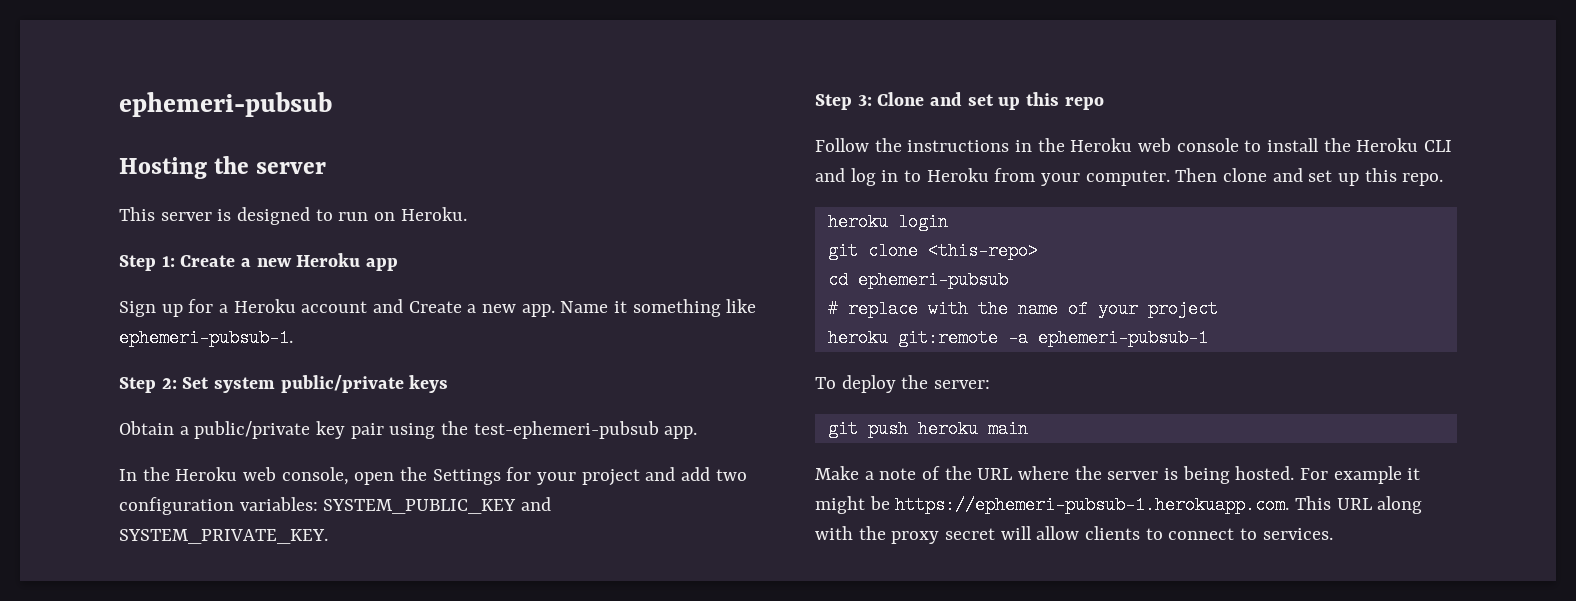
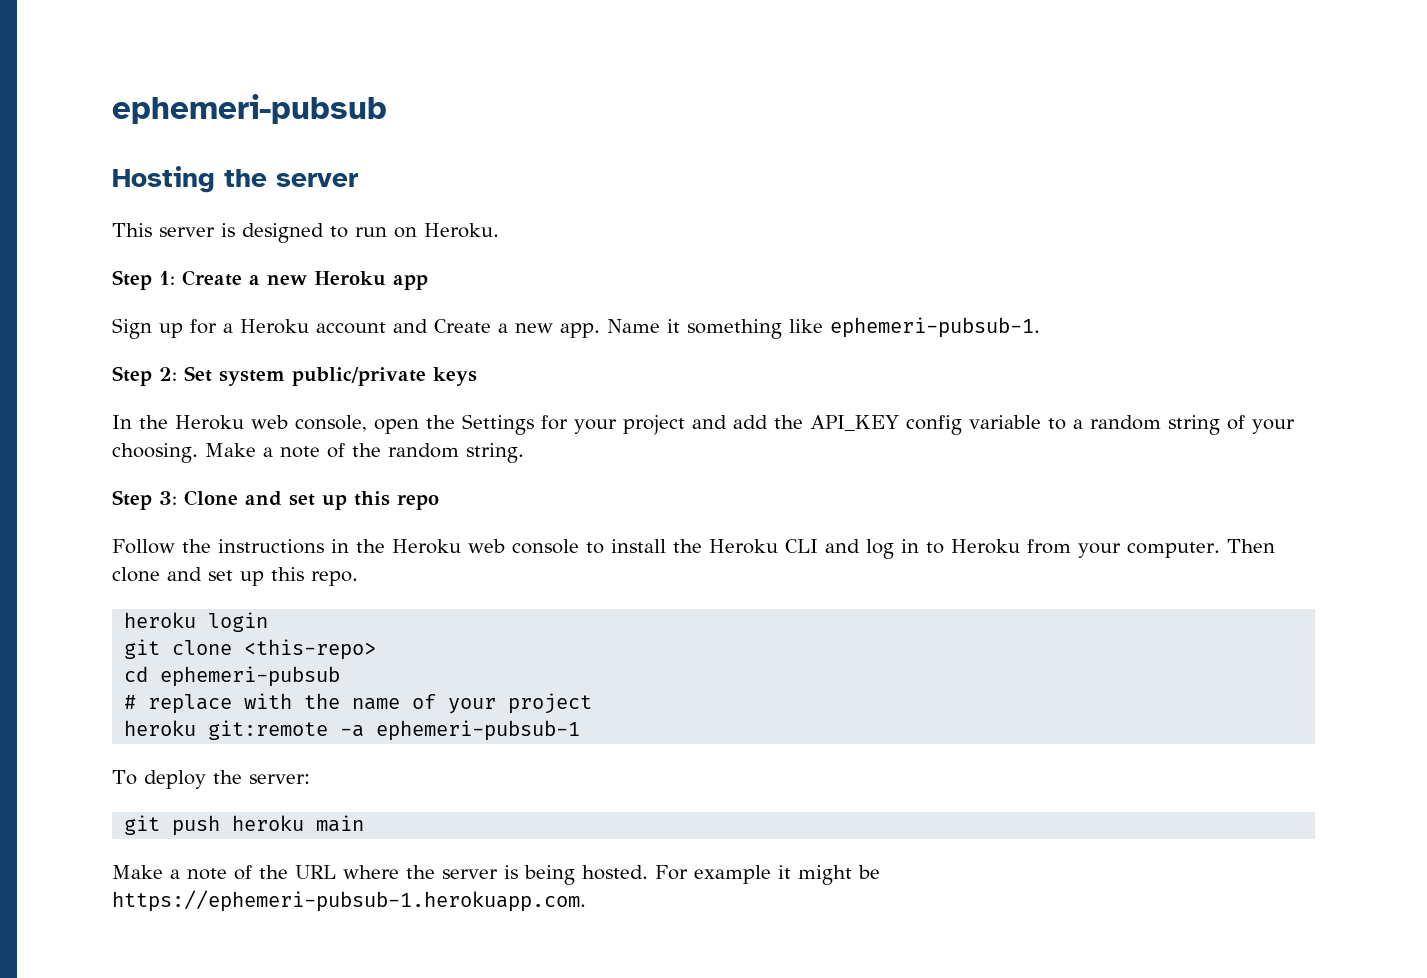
[119,421,698,439] // Obtain a public/private key pair using the test-ephemeri-pubsub app. -> (477, 376) none
[715,469,747,481] [119,497,552,515] [119,529,328,544] two configuration variables: SYSTEM_PUBLIC_KEY and SYSTEM_PRIVATE_KEY. -> [774,415,1295,435] [112,443,524,463] the API_KEY config variable to a random string of your choosing. Make a note of the random string.
[1295,496,1423,514] [815,526,1333,544] This URL along with the proxy secret will allow clients to connect to services. -> (586, 901) none

